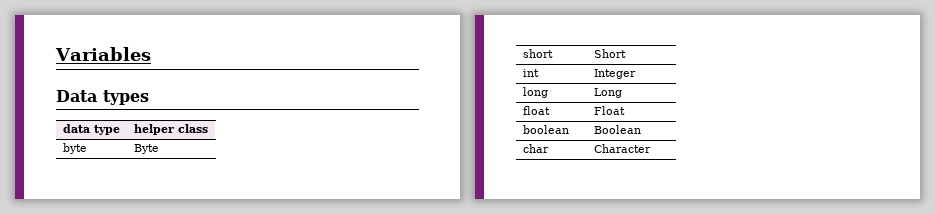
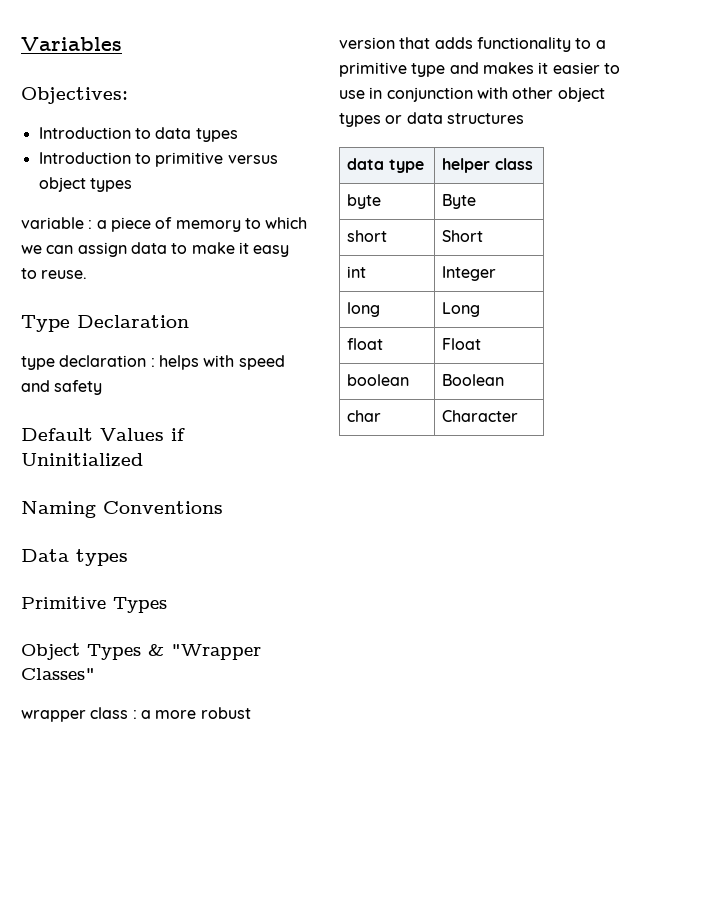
[56,90,149,105] Data types -> [21,87,128,104] [38,127,238,142] [38,152,278,167] [38,177,132,192] [21,217,308,232] [21,242,290,257] [21,268,88,279] [21,315,189,332] [21,355,285,370] [21,380,103,395] [21,428,185,441] [21,453,143,468] [21,501,223,518] [21,549,128,566] [21,596,167,613] [21,643,261,660] [21,668,95,680] [21,707,251,722] [339,37,606,52] [339,62,620,77] [339,87,605,102] [339,112,524,127] Objectives: // Introduction to data types // Introduction to primitive versus object types // variable : a piece of memory to which we can assign data to make it easy to reuse. // Type Declaration // type declaration : helps with speed and safety // Default Values if Uninitialized // Naming Conventions // Data types // Primitive Types // Object Types & "Wrapper Classes" // wrapper class : a more robust version that adds functionality to a primitive type and makes it easier to use in conjunction with other object types or data structures

